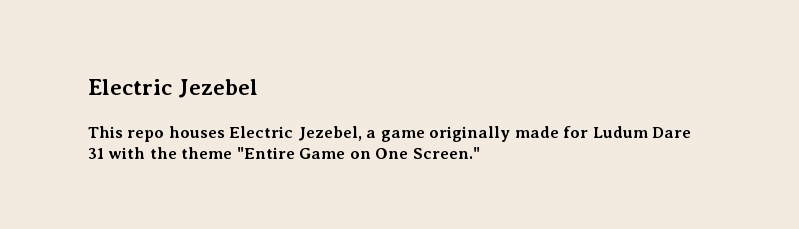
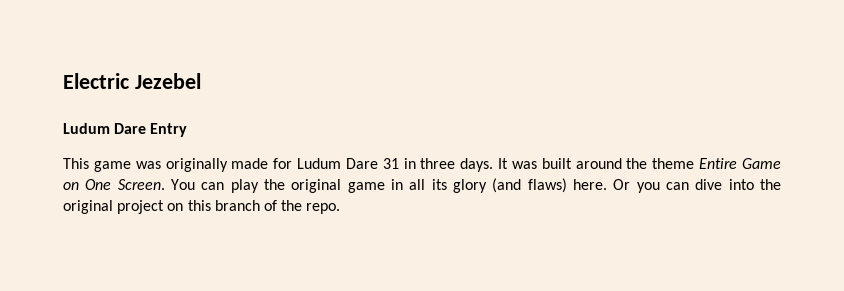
[88,126,425,142] This repo houses Electric Jezebel, a game -> [63,123,188,137] [63,158,161,172] Ludum Dare Entry // This game was
[108,147,146,159] with -> [403,158,622,172] in three days. It was built around
[236,147,295,159] "Entire -> [699,158,738,169] Entire
[412,147,480,159] Screen." -> [117,178,782,193] [63,200,341,214] Screen. You can play the original game in all its glory (and flaws) here. Or you can dive into the original project on this branch of the repo.

